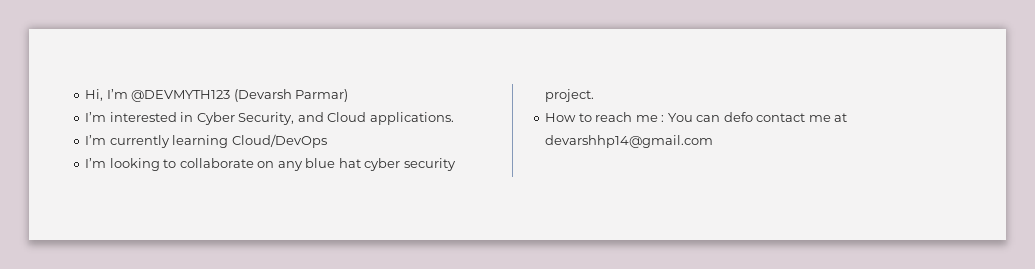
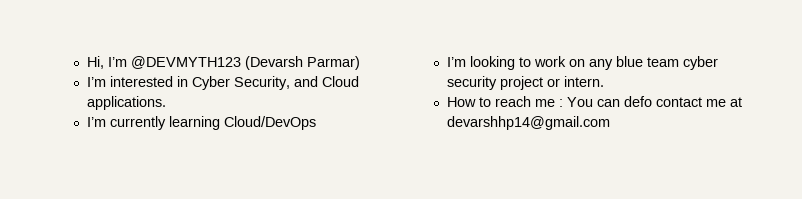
[179,158,254,168] collaborate -> [533,56,566,67] work
[338,158,361,168] hat -> [646,57,679,67] team
[545,89,595,102] project. -> [499,76,604,90] project or intern.

